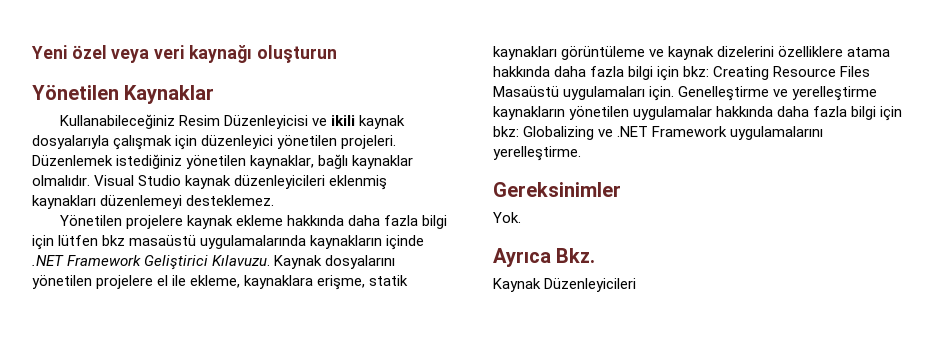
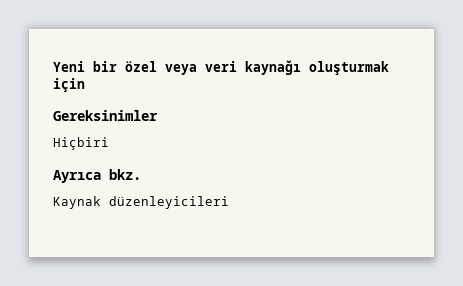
(67, 52) none -> [93,61,117,72] bir
[256,45,337,63] [32,85,215,104] [59,114,406,129] [32,135,397,150] [32,154,414,169] [32,175,388,190] [32,195,275,209] [59,215,448,229] [32,235,425,250] [32,255,396,270] [32,275,409,290] [493,46,891,60] [493,66,871,81] [493,86,878,101] [493,106,903,121] [493,126,824,140] [493,146,581,161] oluşturun // Yönetilen Kaynaklar // Kullanabileceğiniz Resim Düzenleyicisi ve ikili kaynak dosyalarıyla çalışmak için düzenleyici yönetilen projeleri. Düzenlemek istediğiniz yönetilen kaynaklar, bağlı kaynaklar olmalıdır. Visual Studio kaynak düzenleyicileri eklenmiş kaynakları düzenlemeyi desteklemez. // Yönetilen projelere kaynak ekleme hakkında daha fazla bilgi için lütfen bkz masaüstü uygulamalarında kaynakların içinde .NET Framework Geliştirici Kılavuzu. Kaynak dosyalarını yönetilen projelere el ile ekleme, kaynaklara erişme, statik kaynakları görüntüleme ve kaynak dizelerini özelliklere atama hakkında daha fazla bilgi için bkz: Creating Resource Files Masaüstü uygulamaları için. Genelleştirme ve yerelleştirme kaynakların yönetilen uygulamalar hakkında daha fazla bilgi için bkz: Globalizing ve .NET Framework uygulamalarını yerelleştirme. -> [309,61,389,76] [53,78,85,93] oluşturmak için
[493,212,521,223] Yok. -> [53,137,109,150] Hiçbiri
[556,248,596,263] [493,278,637,292] Bkz. // Kaynak Düzenleyicileri -> [109,169,141,180] [53,196,229,209] bkz. // Kaynak düzenleyicileri

